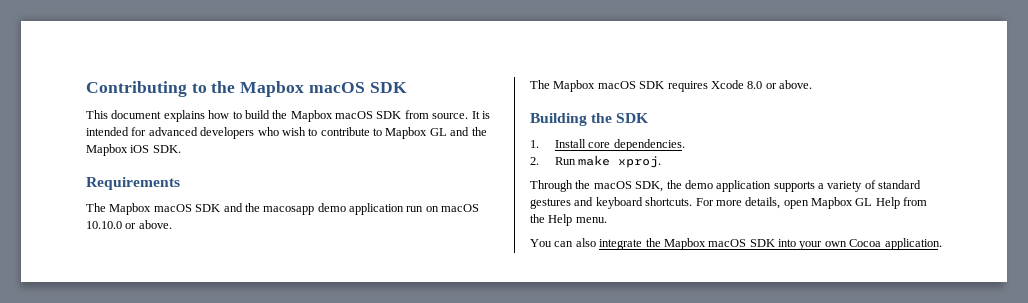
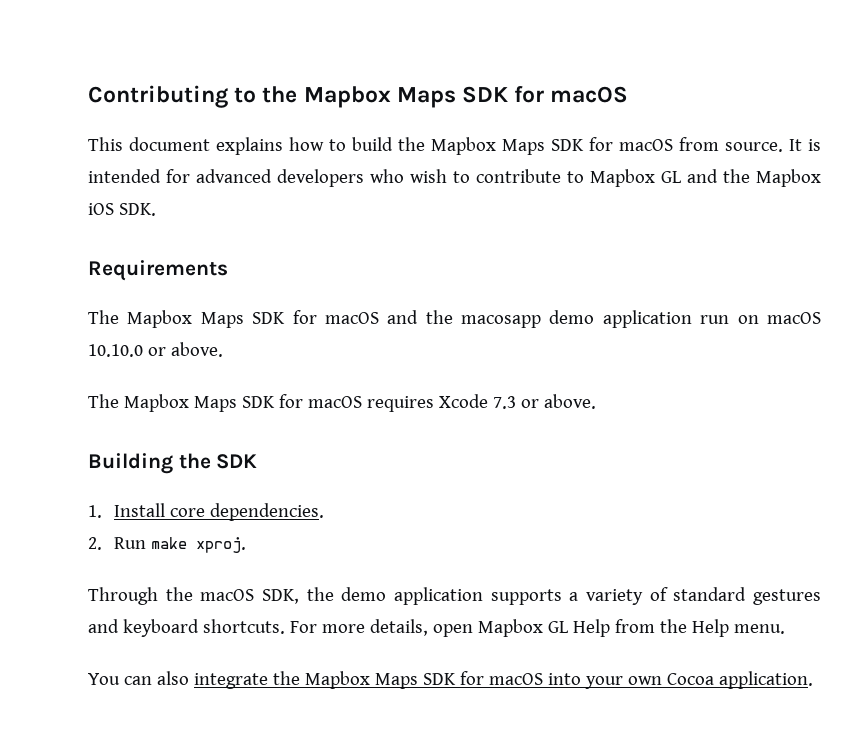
[308,82,407,93] macOS SDK -> [396,86,629,108] Maps SDK for macOS
[335,111,402,119] macOS SDK -> [502,137,673,155] Maps SDK for macOS
[153,204,221,212] macOS SDK -> [200,310,379,328] Maps SDK for macOS
[597,81,665,89] macOS SDK -> [193,394,362,412] Maps SDK for macOS
[747,81,763,89] 8.0 -> [492,396,516,409] 7.3
[708,239,775,247] macOS SDK -> [374,671,543,689] Maps SDK for macOS

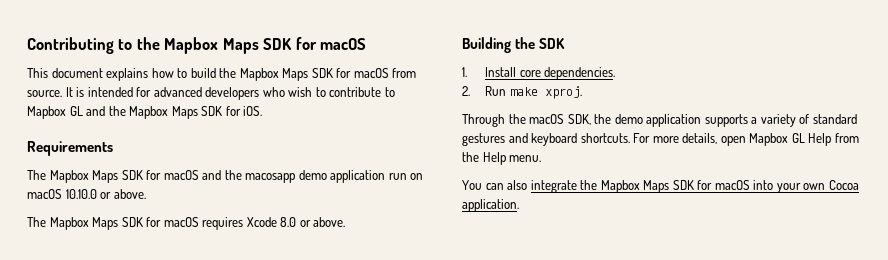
[88,203,156,216] iOS SDK. -> [171,106,263,119] Maps SDK for iOS.
[492,396,516,409] 7.3 -> [280,217,297,227] 8.0

